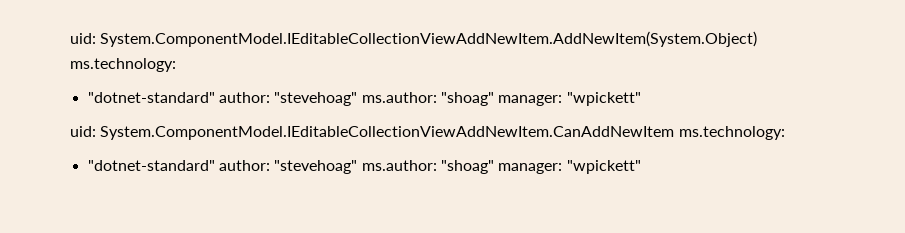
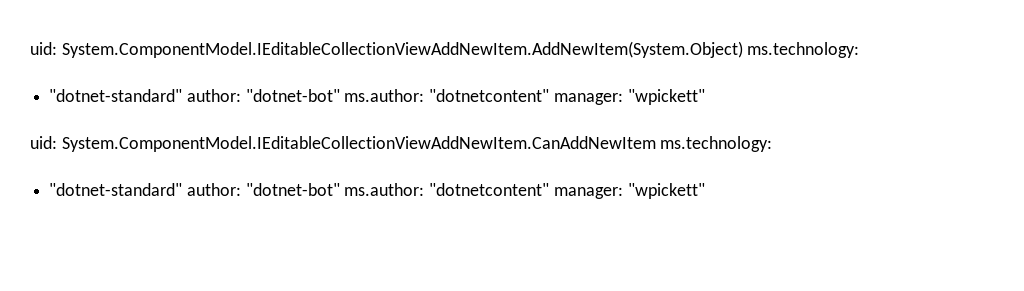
[274,92,494,106] "stevehoag" ms.author: "shoag" -> [245,89,550,102] "dotnet-bot" ms.author: "dotnetcontent"
[274,160,494,174] "stevehoag" ms.author: "shoag" -> [245,183,550,196] "dotnet-bot" ms.author: "dotnetcontent"

